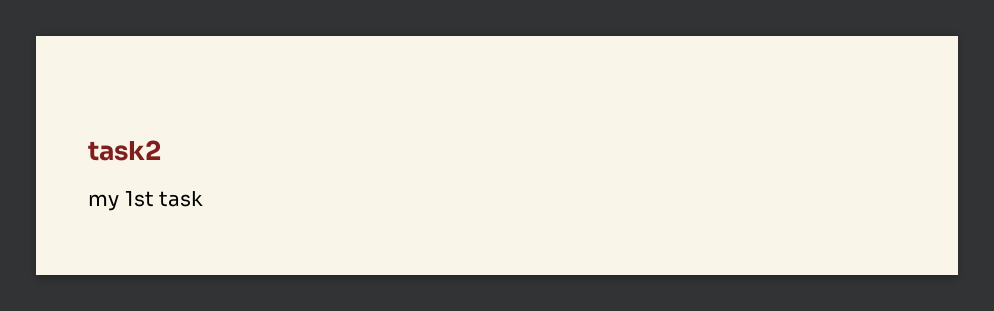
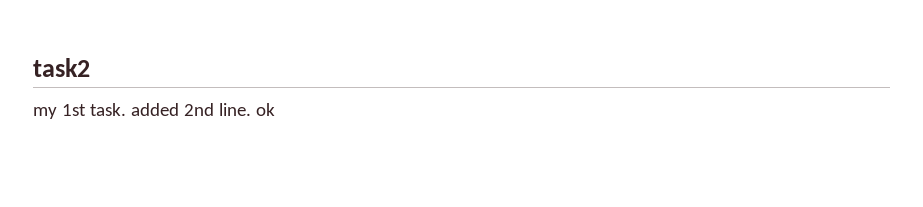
[159,191,204,207] task -> [89,103,275,116] task. added 2nd line. ok

